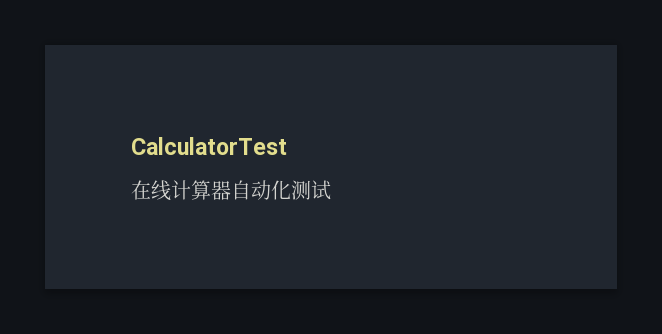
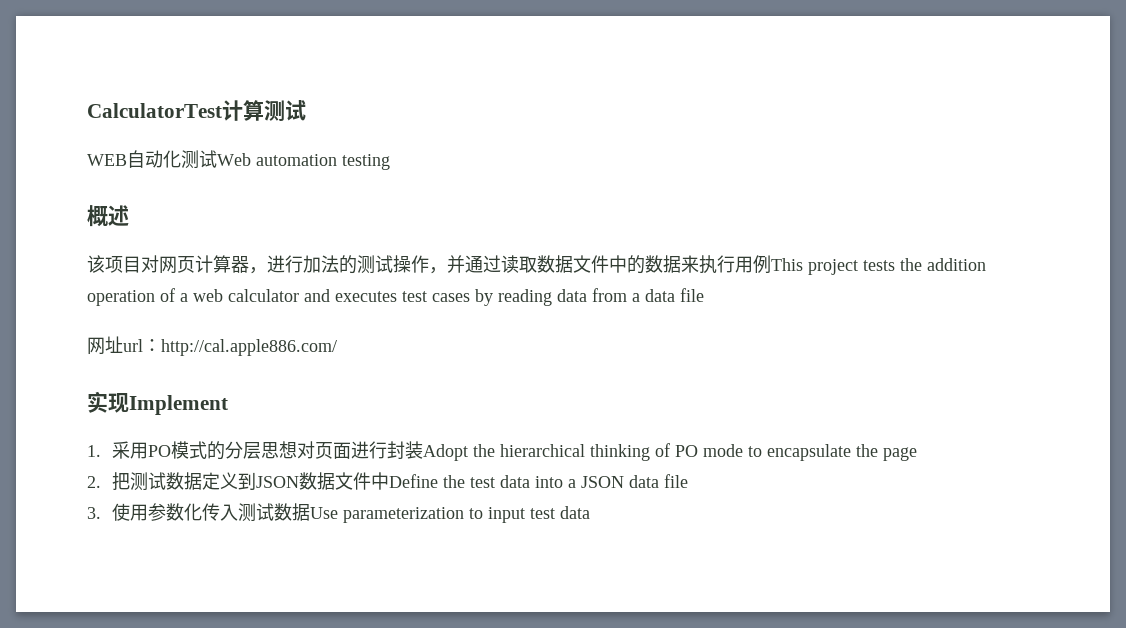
[131,180,331,201] // 在线计算器自动化测试 -> [222,100,306,121] [87,150,390,170] [87,205,129,227] [87,255,986,275] [87,288,704,306] [87,336,337,356] [87,391,228,415] [87,441,918,461] [87,472,689,491] [87,503,591,523] 计算测试 // WEB自动化测试Web automation testing // 概述 // 该项目对网页计算器，进行加法的测试操作，并通过读取数据文件中的数据来执行用例This project tests the addition operation of a web calculator and executes test cases by reading data from a data file // 网址url：http://cal.apple886.com/ // 实现Implement // 1.采用PO模式的分层思想对页面进行封装Adopt the hierarchical thinking of PO mode to encapsulate the page // 2.把测试数据定义到JSON数据文件中Define the test data into a JSON data file // 3.使用参数化传入测试数据Use parameterization to input test data

